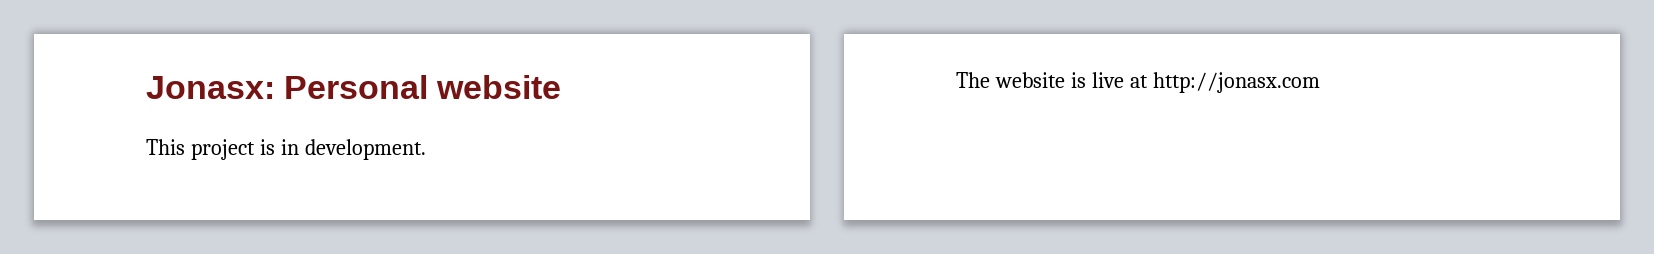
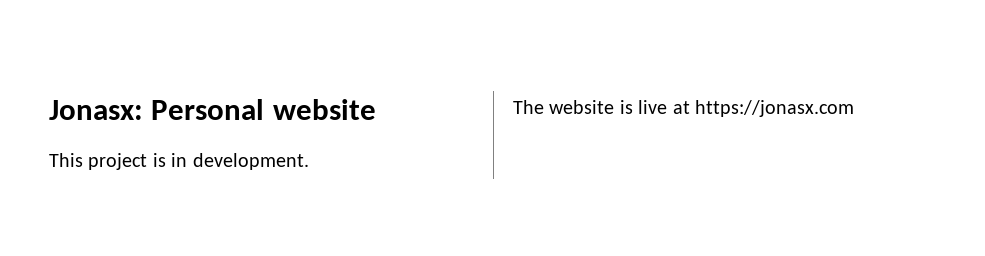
[1152,72,1320,93] http://jonasx.com -> [695,100,854,117] https://jonasx.com

